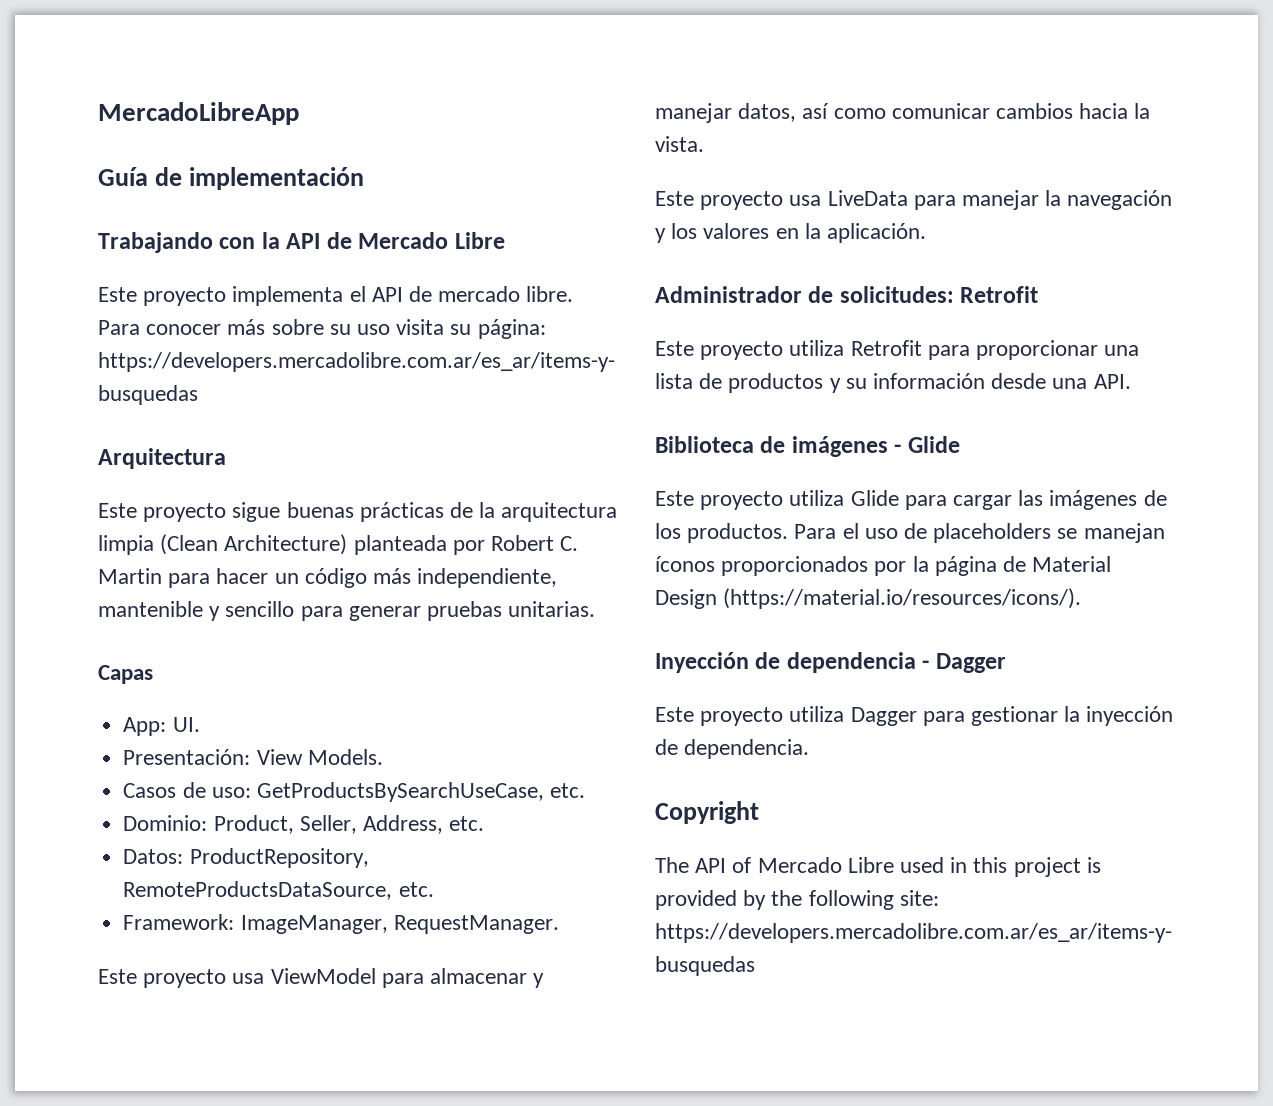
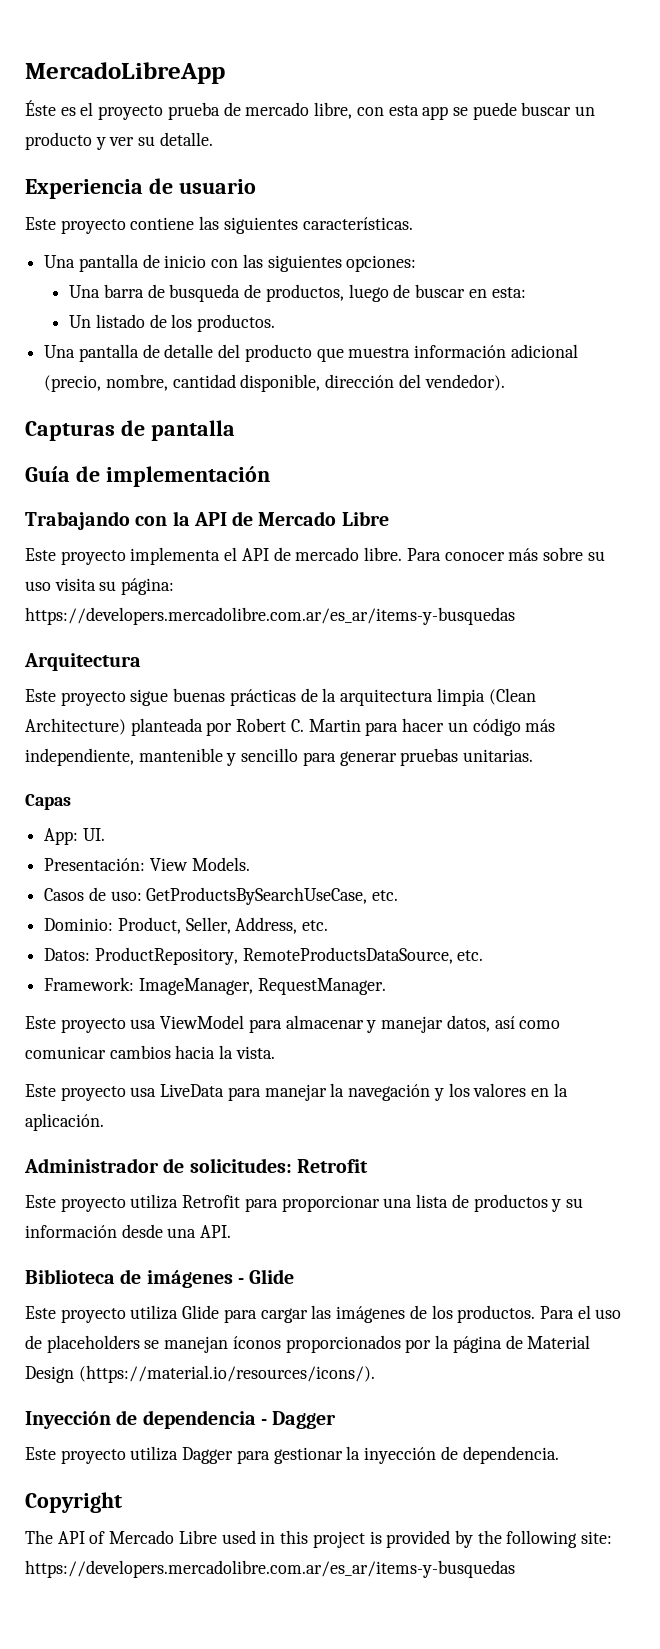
(299, 113) none -> [25,100,596,120] [25,132,213,150] [25,178,256,199] [25,216,413,234] [44,254,417,272] [69,284,526,302] [69,314,276,332] [44,344,578,362] [44,374,505,392] [25,420,235,441] // Éste es el proyecto prueba de mercado libre, con esta app se puede buscar un producto y ver su detalle. // Experiencia de usuario // Este proyecto contiene las siguientes características. // Una pantalla de inicio con las siguientes opciones: // Una barra de busqueda de productos, luego de buscar en esta: // Un listado de los productos. // Una pantalla de detalle del producto que muestra información adicional (precio, nombre, cantidad disponible, dirección del vendedor). // Capturas de pantalla

